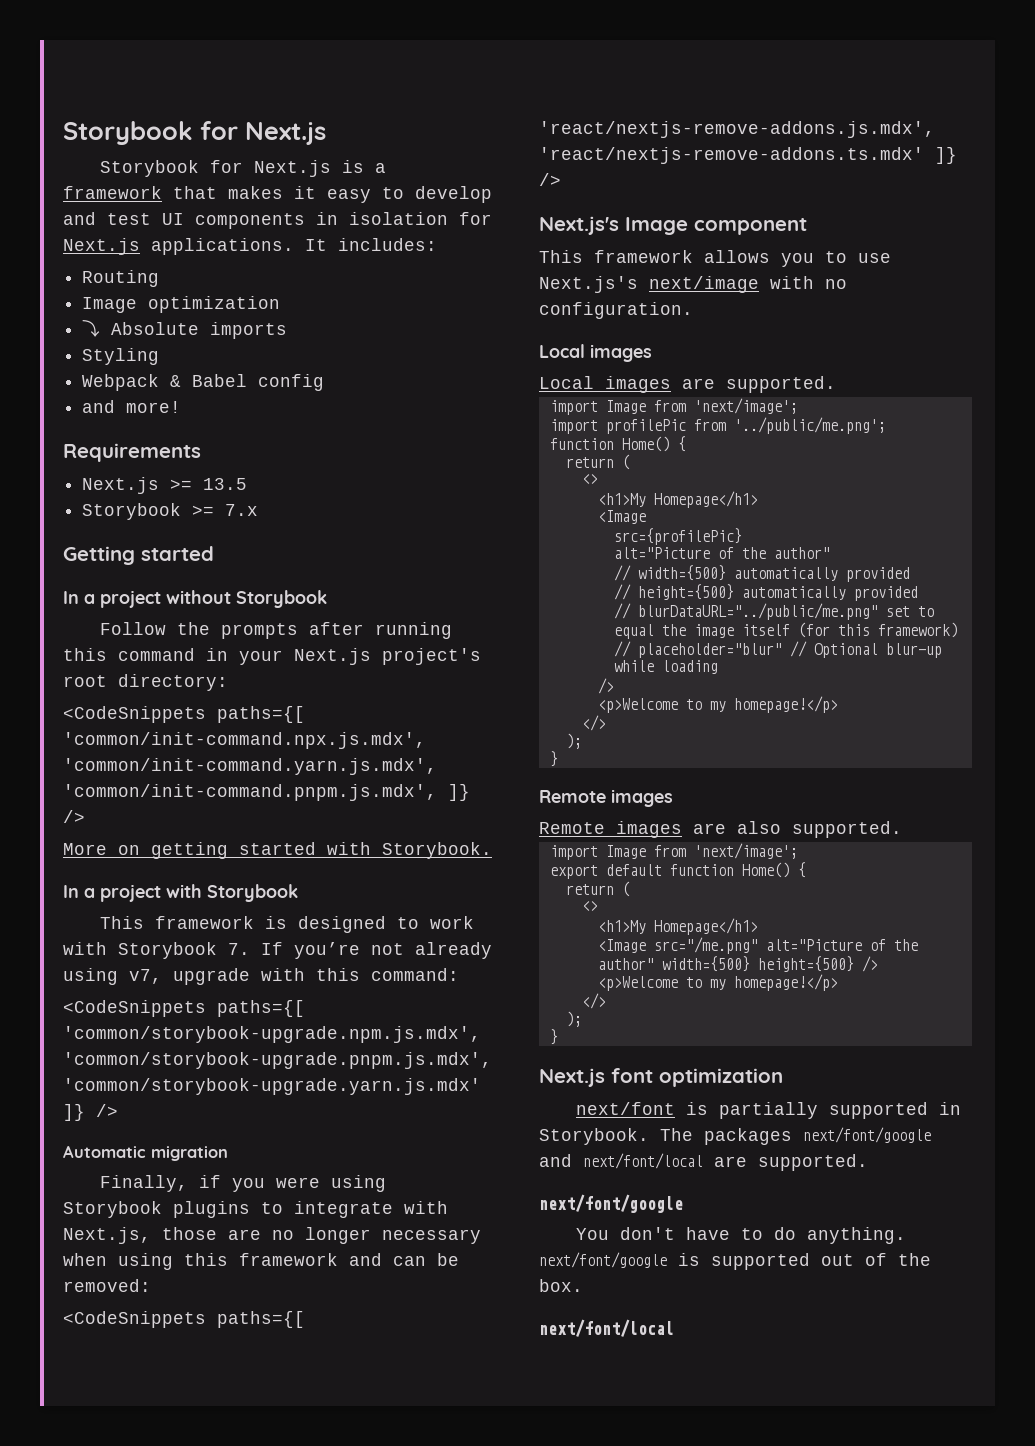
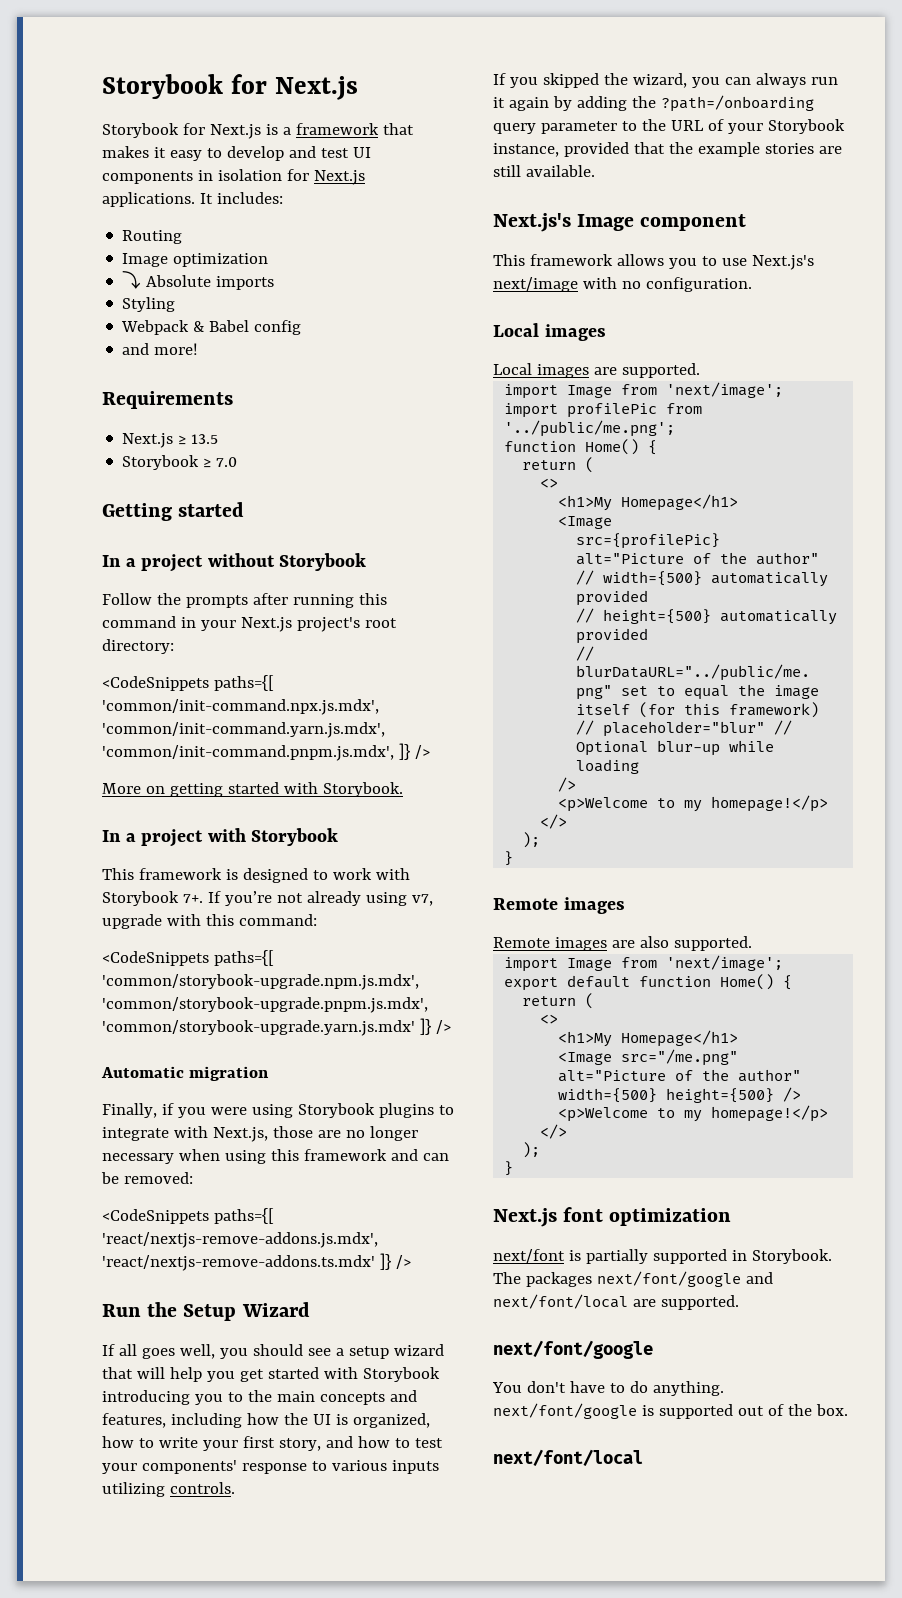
[170,479,193,490] >= -> [178,435,187,445] ≥
[192,504,259,516] >= 7.x -> [203,457,238,468] ≥ 7.0
[228,943,250,955] 7. -> [182,894,203,903] 7+.
(561, 179) none -> [102,1302,310,1321] [102,1344,444,1359] [102,1367,440,1382] [102,1390,417,1405] [102,1413,430,1428] [102,1436,443,1451] [102,1460,439,1474] [102,1482,235,1497] [493,73,838,88] [493,95,814,112] [493,119,845,134] [493,142,842,157] [493,165,595,177] // Run the Setup Wizard // If all goes well, you should see a setup wizard that will help you get started with Storybook introducing you to the main concepts and features, including how the UI is organized, how to write your first story, and how to test your components' response to various inputs utilizing controls. // If you skipped the wizard, you can always run it again by adding the ?path=/onboarding query parameter to the URL of your Storybook instance, provided that the example stories are still available.

